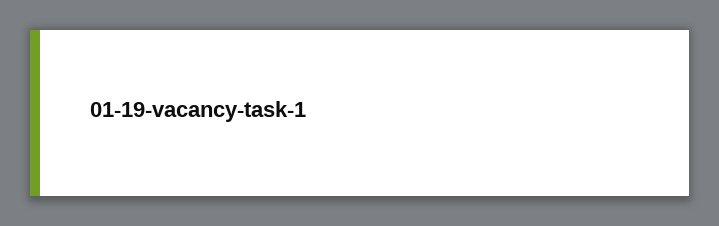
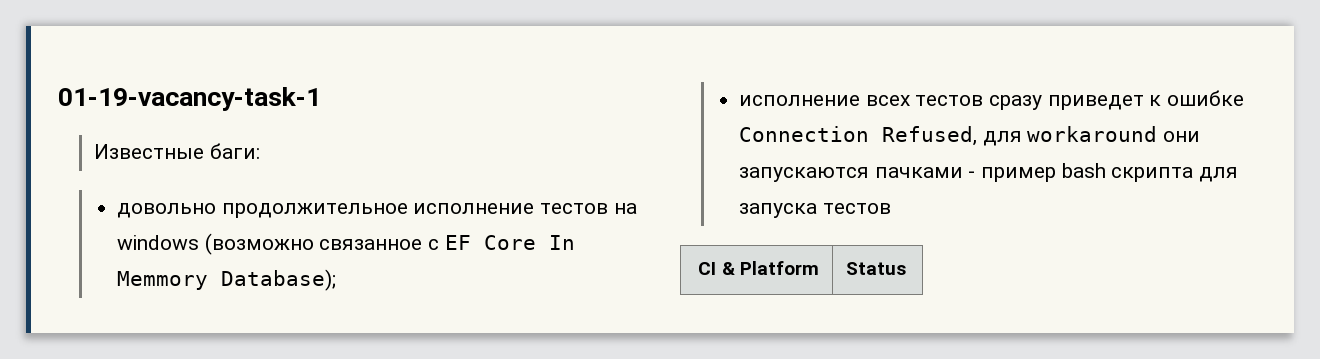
(306, 111) none -> [93,143,260,159] [116,203,637,218] [116,233,575,255] [116,269,336,291] [738,90,1244,110] [738,126,1200,146] [738,163,1238,182] [738,203,891,218] [698,261,819,275] [846,262,907,275] // Известные баги: // довольно продолжительное исполнение тестов на windows (возможно связанное с EF Core In Memmory Database); // исполнение всех тестов сразу приведет к ошибке Connection Refused, для workaround они запускаются пачками - пример bash скрипта для запуска тестов // CI & Platform | Status

